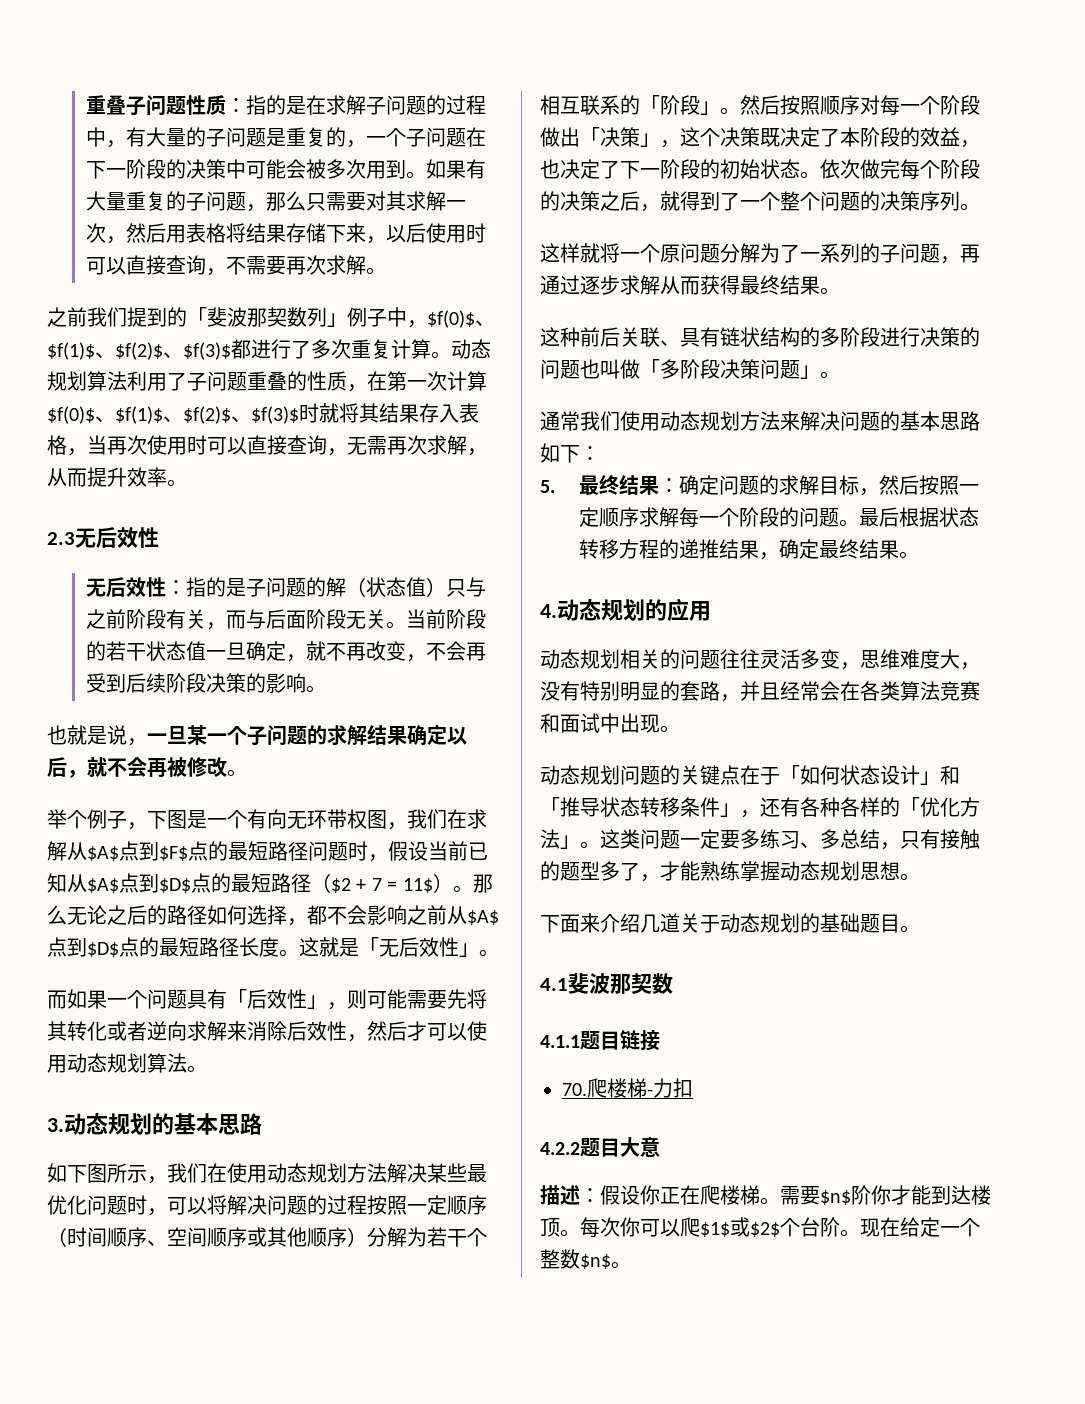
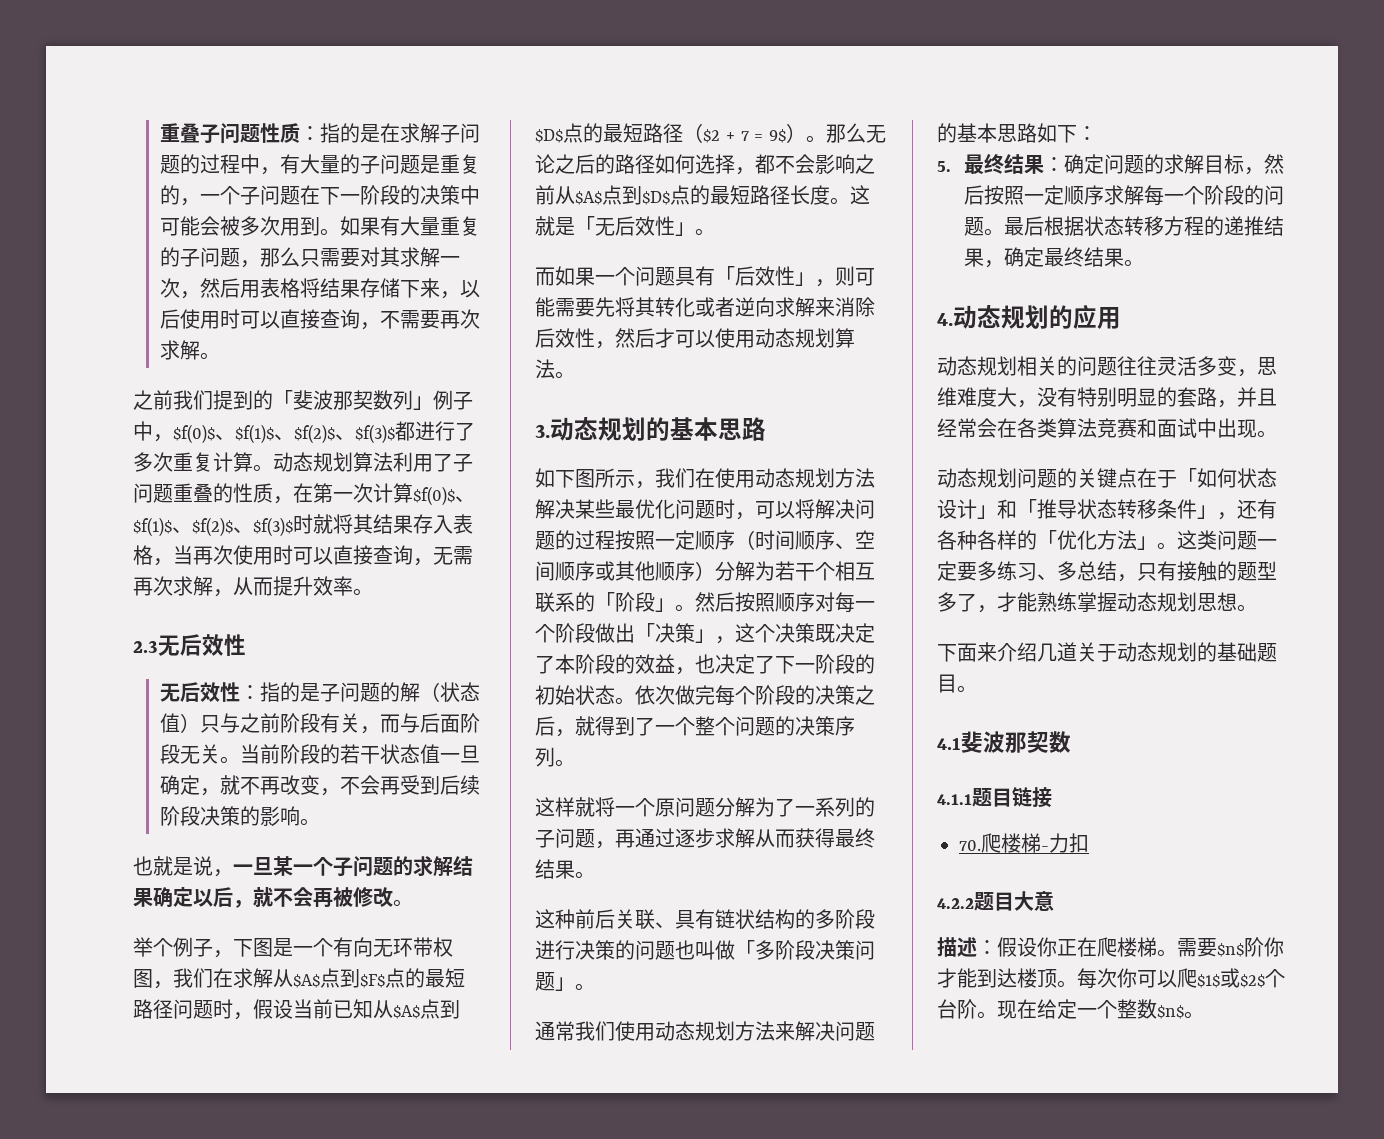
[402,878,433,893] 11$ -> [769,129,786,143] 9$

